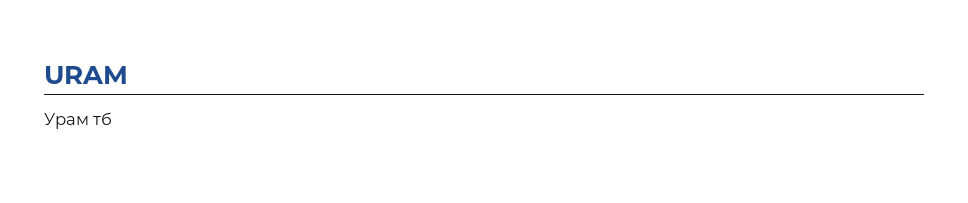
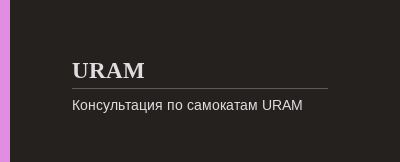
[44,112,113,129] Урам тб -> [72,100,303,113] Консультация по самокатам URAM

